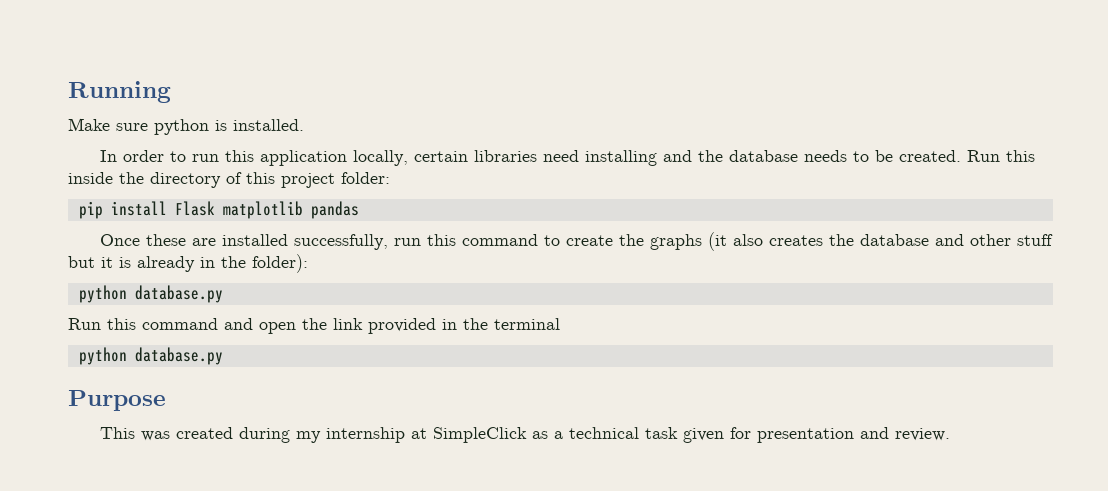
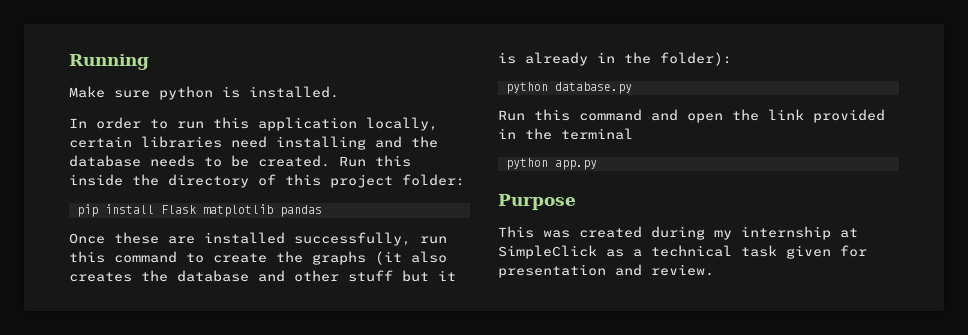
[134,347,223,365] database.py -> [554,160,597,170] app.py

